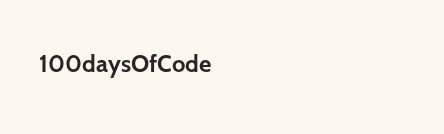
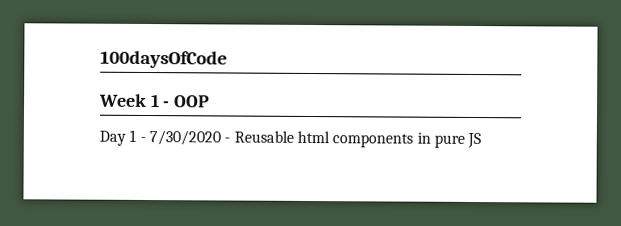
(211, 66) none -> [99,93,211,108] [99,129,482,149] // Week 1 - OOP // Day 1 - 7/30/2020 - Reusable html components in pure JS

